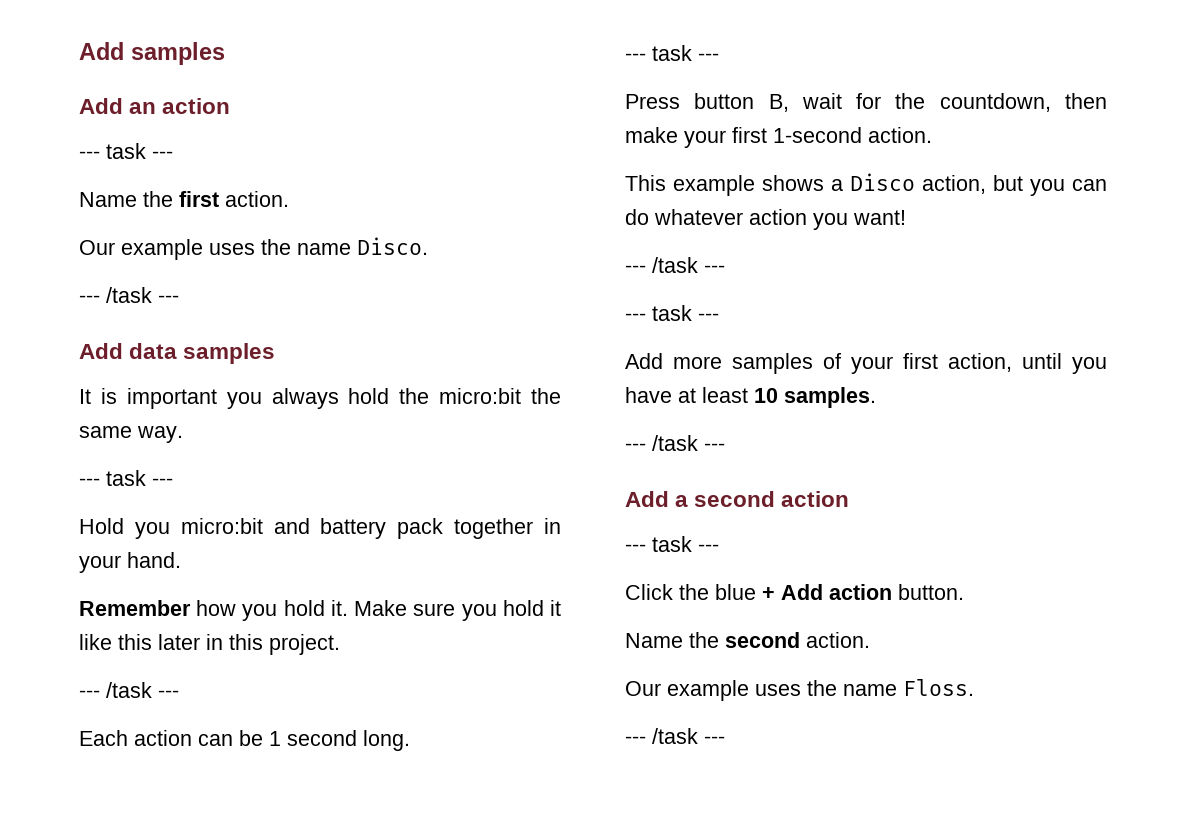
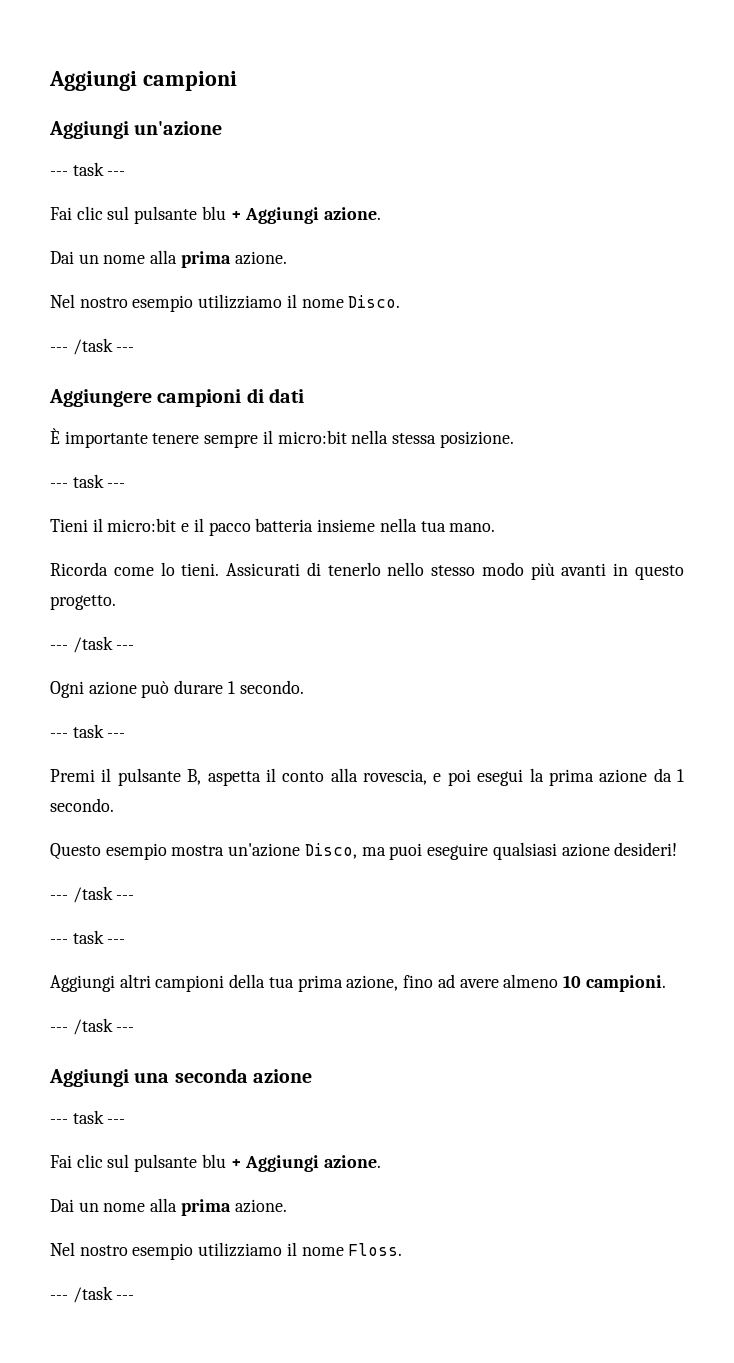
[79,42,225,65] [79,98,231,114] [79,143,173,159] [79,191,289,207] [79,237,428,260] [79,287,179,303] [79,343,276,364] [79,388,561,409] [79,426,183,443] [79,470,173,486] [79,518,561,539] [79,552,181,573] [79,600,561,621] [79,634,340,655] [79,682,179,698] [79,730,410,751] [625,45,719,61] [625,93,1107,112] [625,127,932,148] [625,173,1107,196] [625,209,906,230] Add samples // Add an action // --- task --- // Name the first action. // Our example uses the name Disco. // --- /task --- // Add data samples // It is important you always hold the micro:bit the same way. // --- task --- // Hold you micro:bit and battery pack together in your hand. // Remember how you hold it. Make sure you hold it like this later in this project. // --- /task --- // Each action can be 1 second long. // --- task --- // Press button B, wait for the countdown, then make your first 1-second action. // This example shows a Disco action, but you can do whatever action you want! -> [49,71,237,91] [49,121,223,139] [50,162,126,176] [50,206,382,224] [50,250,287,268] [50,294,401,312] [50,338,135,355] [49,388,304,407] [50,428,514,448] [50,474,126,488] [50,518,496,536] [50,562,684,580] [50,595,116,610] [50,636,135,653] [50,680,304,698] [50,724,126,738] [50,768,684,786] [50,798,114,812] [50,842,678,860] Aggiungi campioni // Aggiungi un'azione // --- task --- // Fai clic sul pulsante blu + Aggiungi azione. // Dai un nome alla prima azione. // Nel nostro esempio utilizziamo il nome Disco. // --- /task --- // Aggiungere campioni di dati // È importante tenere sempre il micro:bit nella stessa posizione. // --- task --- // Tieni il micro:bit e il pacco batteria insieme nella tua mano. // Ricorda come lo tieni. Assicurati di tenerlo nello stesso modo più avanti in questo progetto. // --- /task --- // Ogni azione può durare 1 secondo. // --- task --- // Premi il pulsante B, aspetta il conto alla rovescia, e poi esegui la prima azione da 1 secondo. // Questo esempio mostra un'azione Disco, ma puoi eseguire qualsiasi azione desideri!
[625,353,1107,374] [625,387,876,408] [625,435,725,451] [625,491,850,507] [625,536,719,552] [625,584,964,600] [625,632,870,648] [625,680,897,701] Add more samples of your first action, until you have at least 10 samples. // --- /task --- // Add a second action // --- task --- // Click the blue + Add action button. // Name the second action. // Our example uses the name -> [50,974,666,992] [50,1018,135,1035] [49,1068,312,1087] [50,1110,126,1124] [50,1154,382,1172] [50,1198,287,1216] [50,1242,344,1260] Aggiungi altri campioni della tua prima azione, fino ad avere almeno 10 campioni. // --- /task --- // Aggiungi una seconda azione // --- task --- // Fai clic sul pulsante blu + Aggiungi azione. // Dai un nome alla prima azione. // Nel nostro esempio utilizziamo il nome

